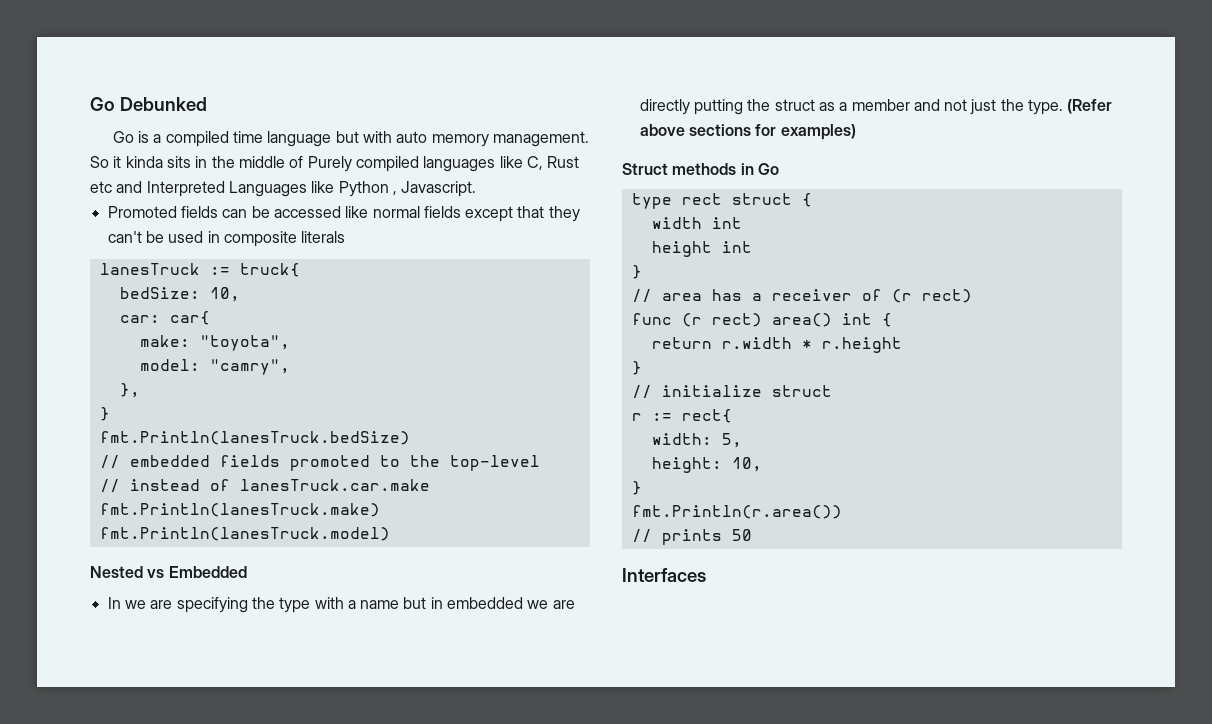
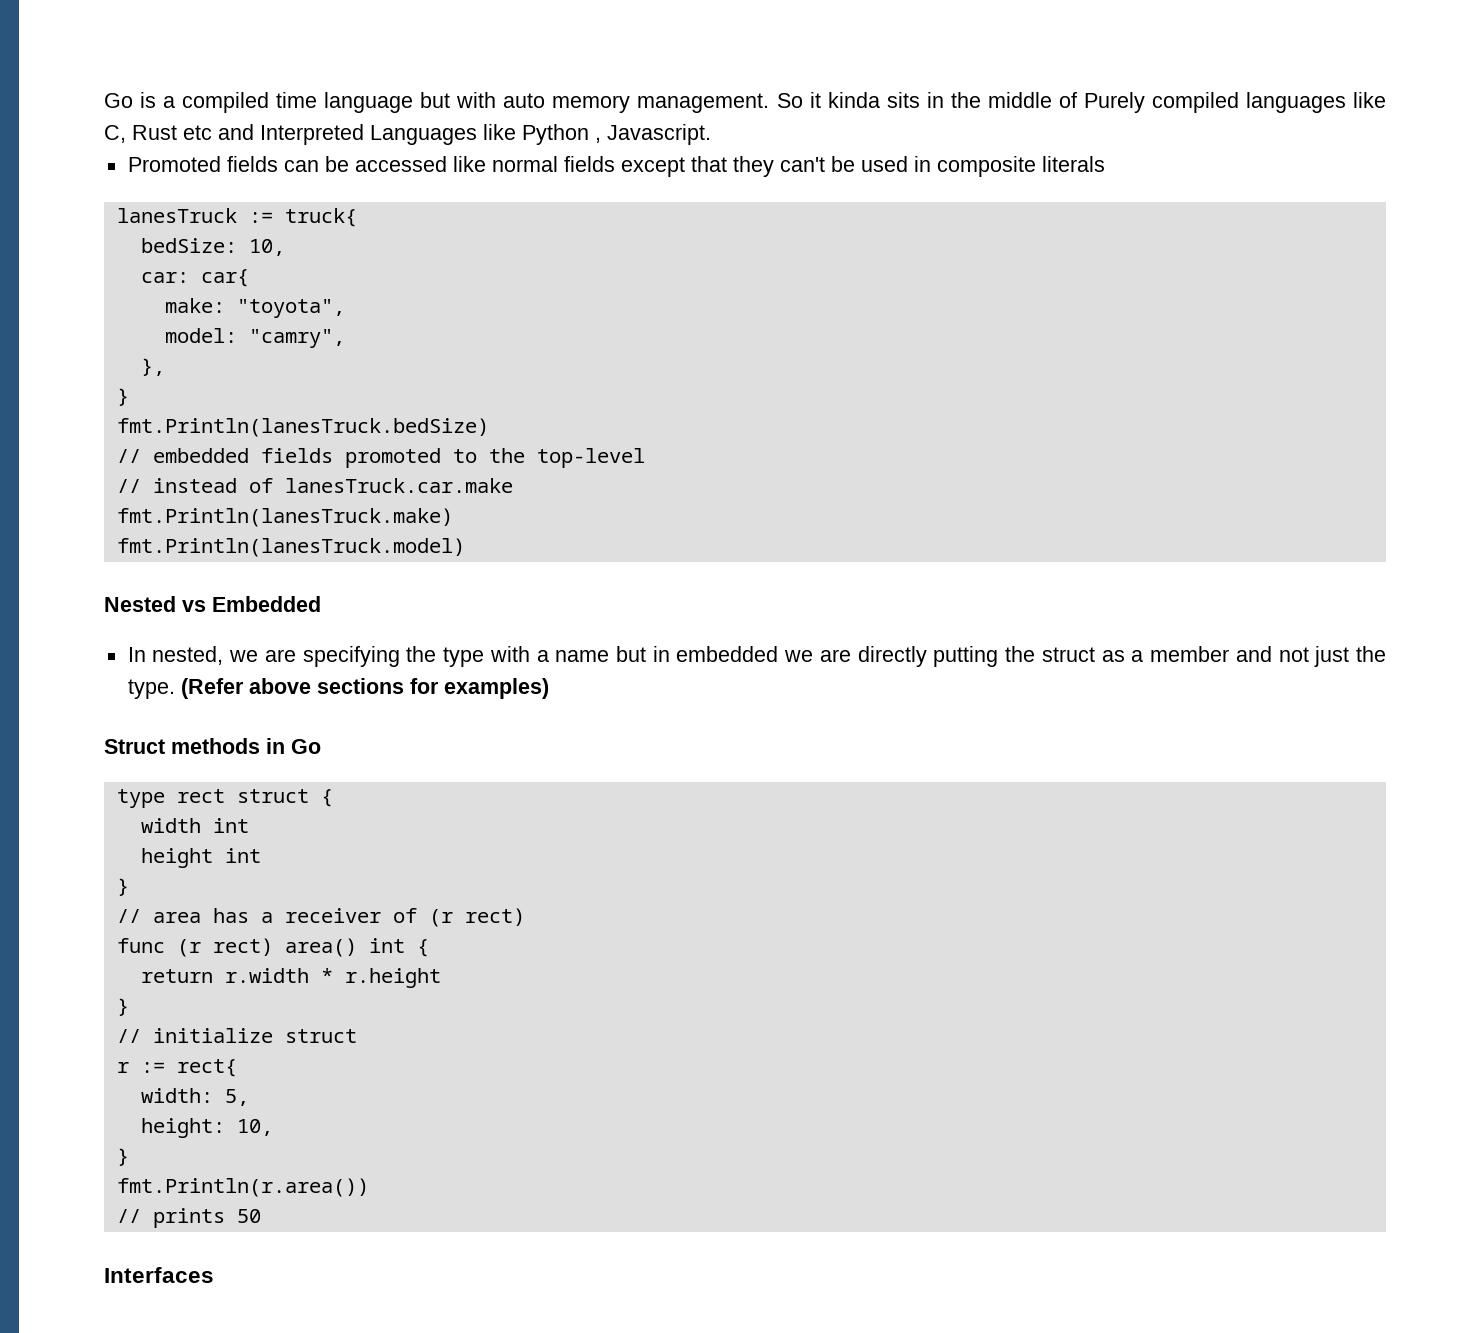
[90,97,207,111] [112,131,134,143] Go Debunked // Go -> [104,93,133,108] Go
(121, 603) none -> [152,646,224,665] nested,

